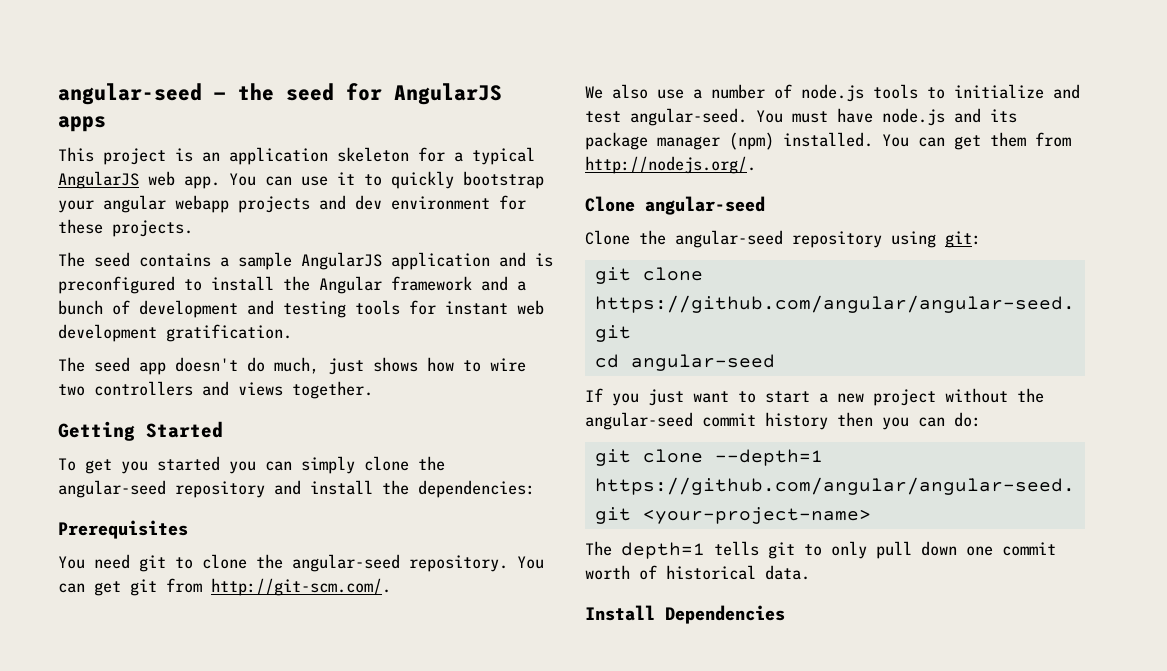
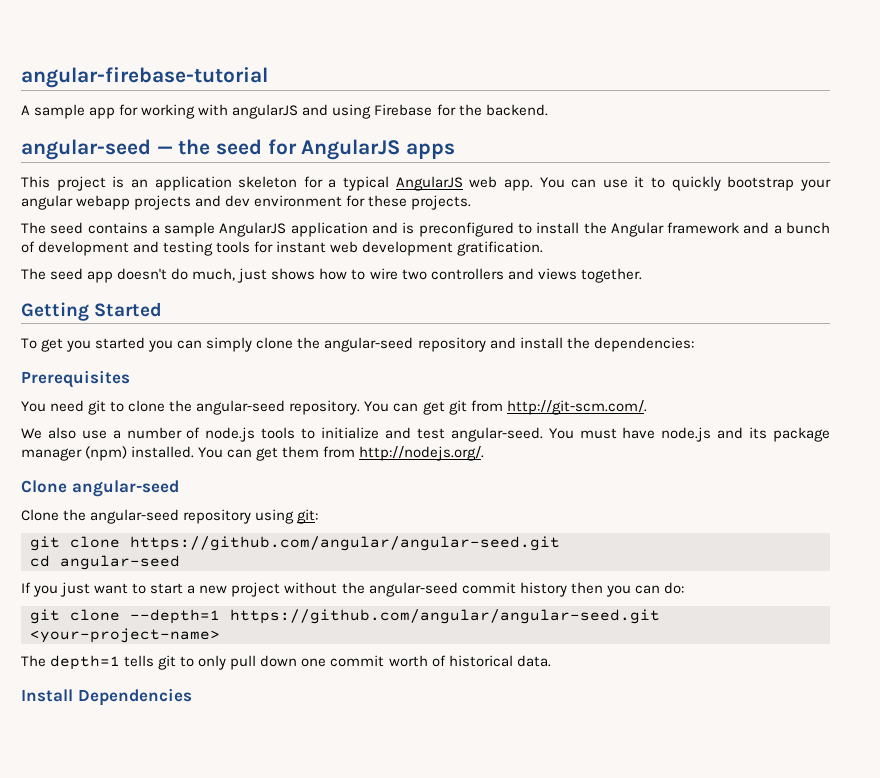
(58, 94) none -> [21,67,268,88] [21,104,548,119] angular-firebase-tutorial // A sample app for working with angularJS and using Firebase for the backend. //

